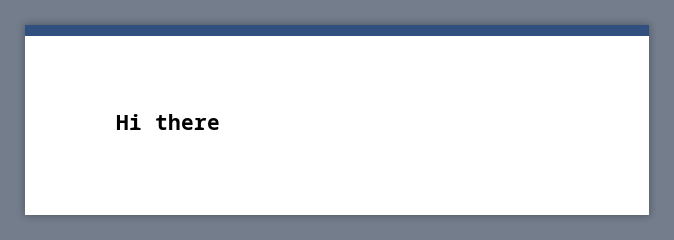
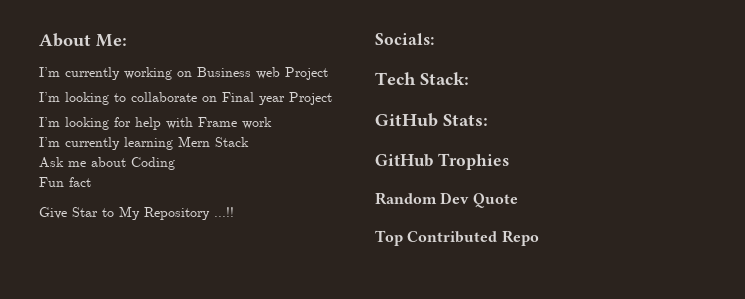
[116,114,220,130] Hi there -> [39,33,127,47] [39,67,328,80] [39,92,332,105] [39,117,272,130] [39,136,249,150] [39,157,175,170] [39,177,91,187] [39,206,234,220] [375,33,434,45] [375,72,469,85] [375,113,488,127] [375,153,509,170] [375,192,518,208] [375,230,539,246] About Me: // I’m currently working on Business web Project // I’m looking to collaborate on Final year Project // I’m looking for help with Frame work // I’m currently learning Mern Stack // Ask me about Coding // Fun fact // Give Star to My Repository ...!! // Socials: // Tech Stack: // GitHub Stats: // GitHub Trophies // Random Dev Quote // Top Contributed Repo

